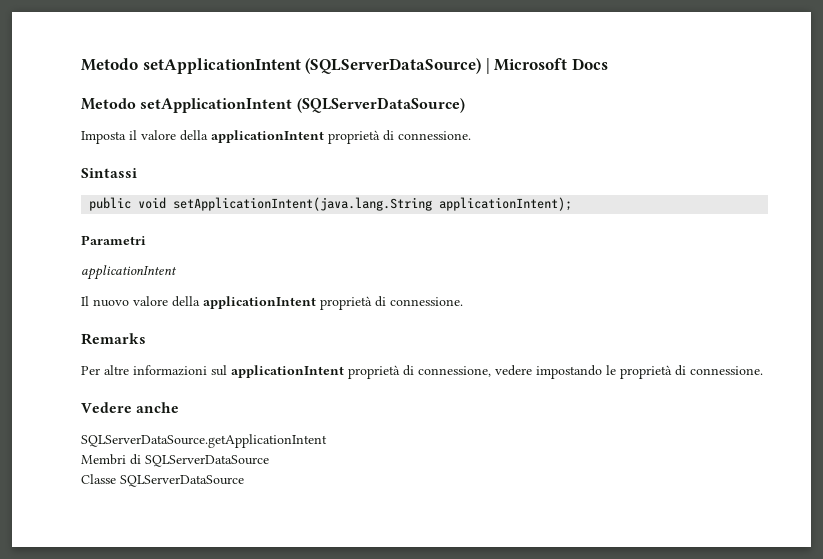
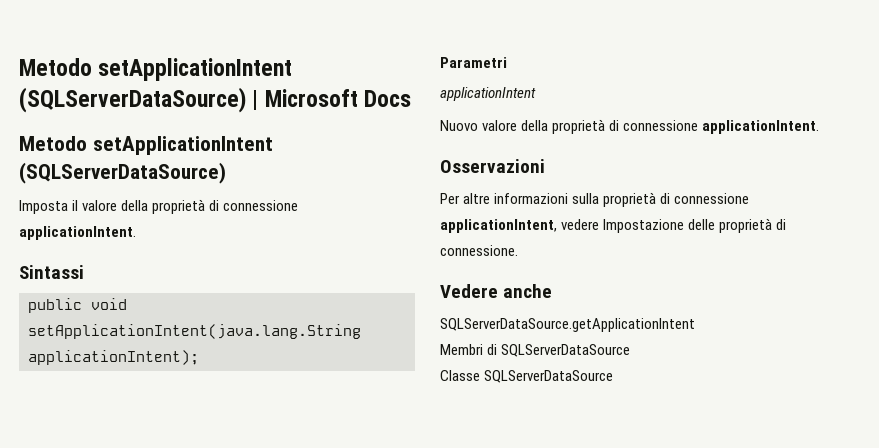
[211,130,471,144] applicationIntent proprietà di connessione. -> [152,199,299,214] [19,226,136,240] proprietà di connessione applicationIntent.
[81,296,463,310] [81,333,146,345] Il nuovo valore della applicationIntent proprietà di connessione. // Remarks -> [440,119,820,134] [440,159,545,173] Nuovo valore della proprietà di connessione applicationIntent. // Osservazioni
[211,365,616,379] sul applicationIntent proprietà di connessione, vedere impostando le -> [572,192,750,207] [440,219,716,233] sulla proprietà di connessione applicationIntent, vedere Impostazione delle

